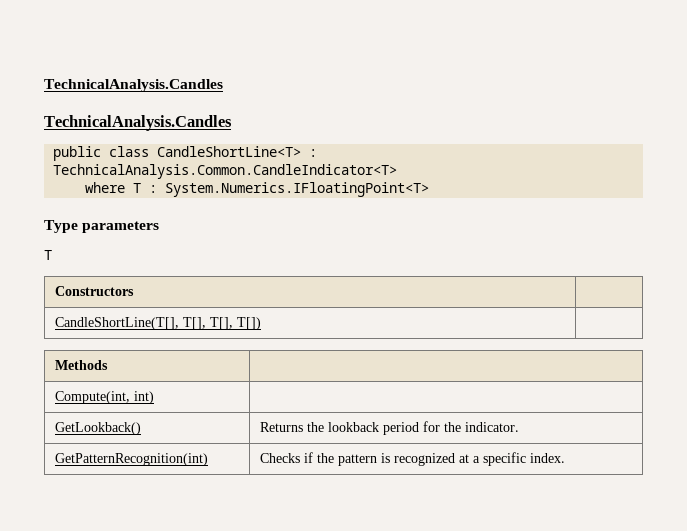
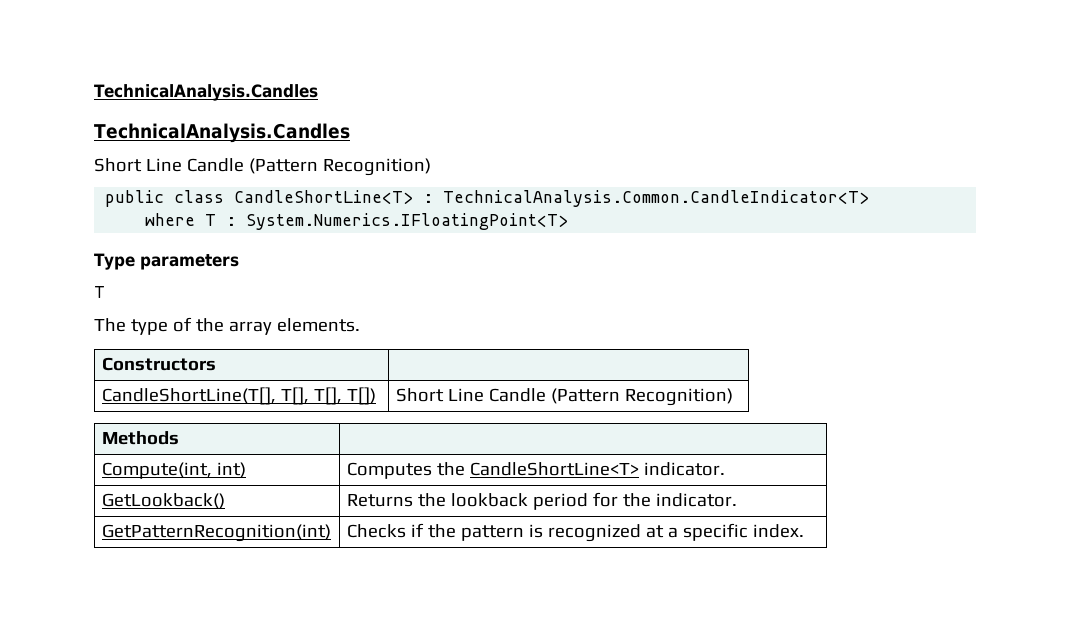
(232, 123) none -> [94,158,431,176] // Short Line Candle (Pattern Recognition)
(52, 255) none -> [94,317,360,335] // The type of the array elements.
(261, 323) none -> [395,388,733,406] Short Line Candle (Pattern Recognition)
(154, 397) none -> [346,462,725,479] Computes the CandleShortLine<T> indicator.

